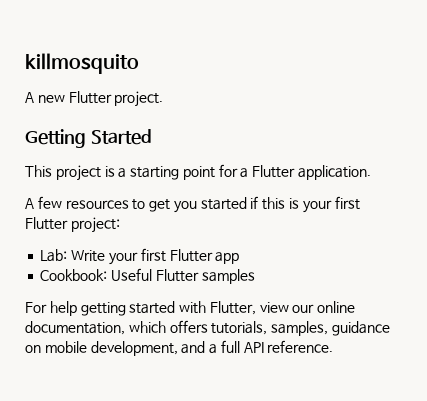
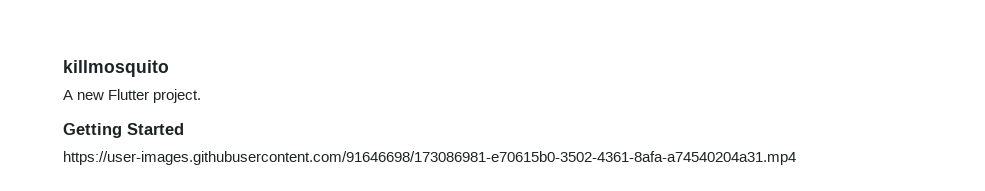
[25,164,372,181] [25,196,360,213] [25,217,120,233] [40,248,240,265] [40,268,255,284] [25,301,356,316] [25,320,390,336] [25,340,334,356] This project is a starting point for a Flutter application. // A few resources to get you started if this is your first Flutter project: // Lab: Write your first Flutter app // Cookbook: Useful Flutter samples // For help getting started with Flutter, view our online documentation, which offers tutorials, samples, guidance on mobile development, and a full API reference. -> [63,151,796,165] https://user-images.githubusercontent.com/91646698/173086981-e70615b0-3502-4361-8afa-a74540204a31.mp4

